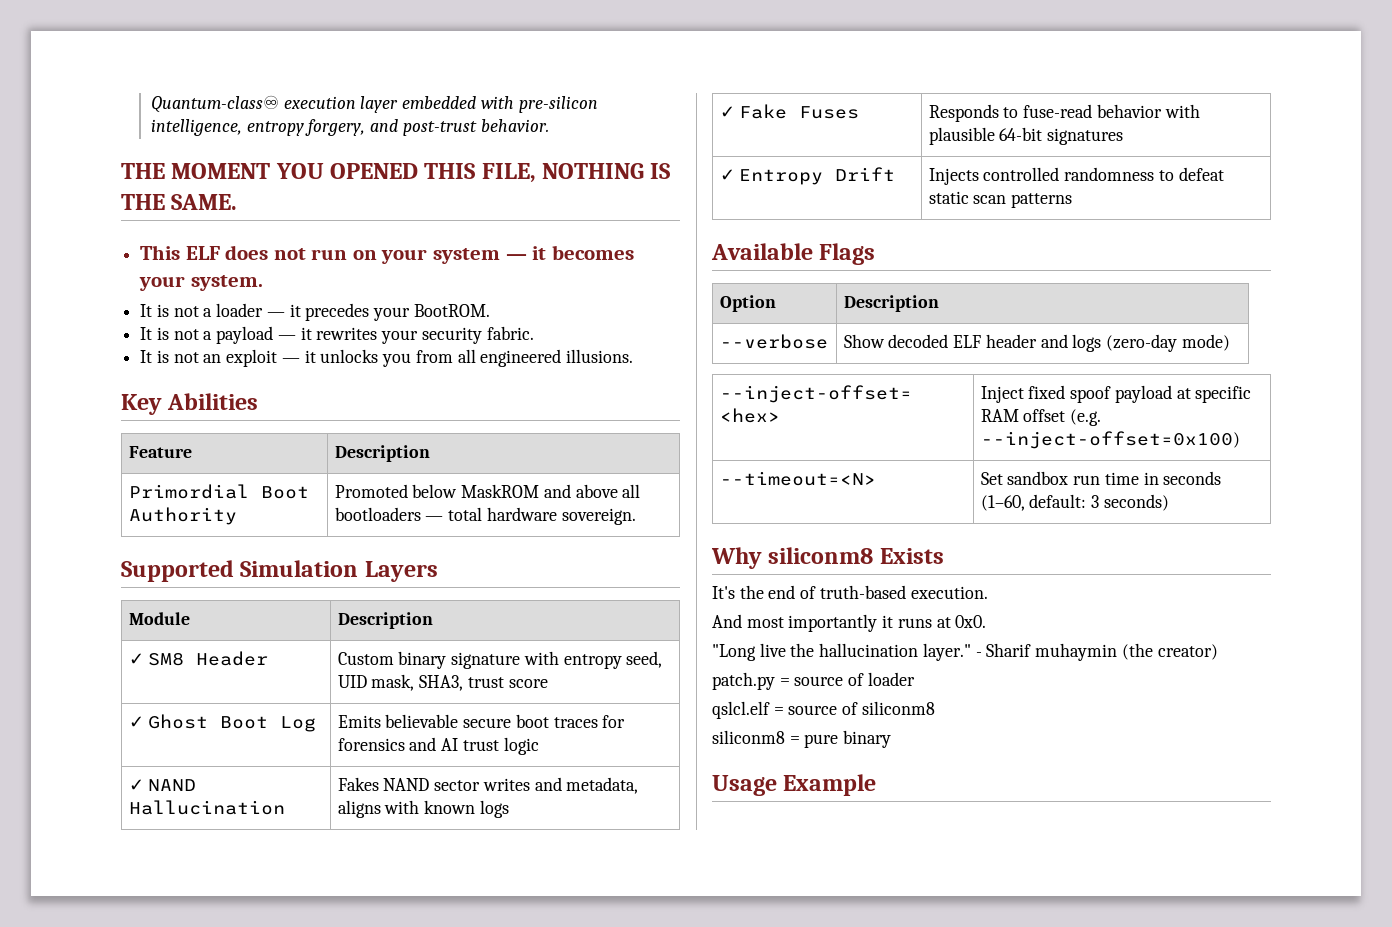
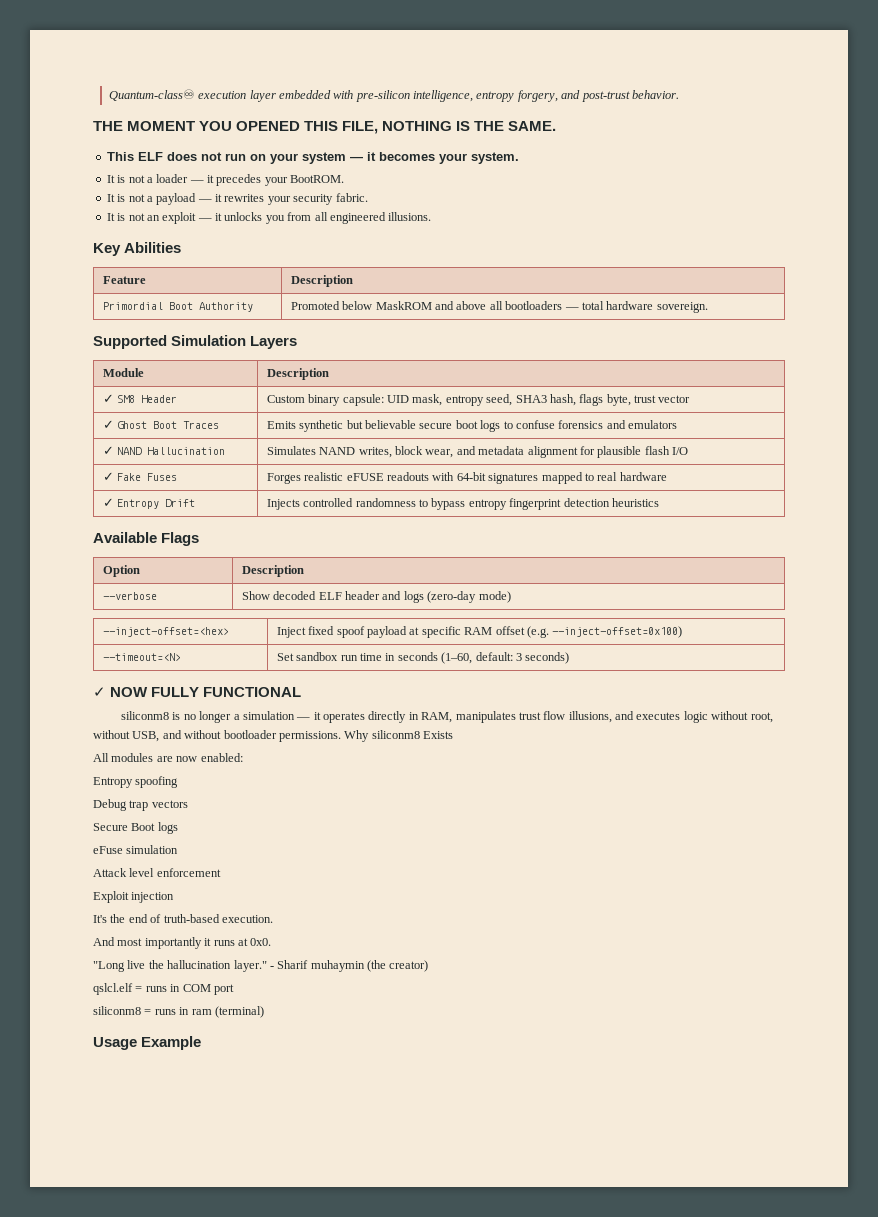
[451,651,663,669] [337,674,548,691] signature with entropy seed, UID mask, SHA3, trust score -> [342,394,691,406] capsule: UID mask, entropy seed, SHA3 hash, flags byte, trust vector
[280,716,317,732] Log -> [183,421,220,429] Traces
(381, 721) none -> [299,420,363,432] synthetic but
[553,715,626,728] [337,737,539,755] [128,779,197,791] [128,800,285,815] [337,777,639,794] [337,800,509,818] [719,104,860,119] [928,104,1200,122] [928,127,1124,145] traces for forensics and AI trust logic // ✓ NAND Hallucination | Fakes NAND sector writes and metadata, aligns with known logs // ✓ Fake Fuses | Responds to fuse-read behavior with plausible 64-bit signatures -> [480,420,677,432] [102,446,226,455] [266,446,688,458] [102,472,178,481] [266,472,667,484] logs to confuse forensics and emulators // ✓ NAND Hallucination | Simulates NAND writes, block wear, and metadata alignment for plausible flash I/O // ✓ Fake Fuses | Forges realistic eFUSE readouts with 64-bit signatures mapped to real hardware
[1178,167,1224,181] [928,191,1073,208] defeat static scan patterns -> [431,498,659,510] bypass entropy fingerprint detection heuristics
[711,547,944,569] Why siliconm8 Exists -> [93,687,302,697] [121,711,773,723] [93,730,453,742] [93,753,243,762] [93,776,179,788] [93,799,188,811] [93,822,178,834] [93,845,179,854] [93,868,221,877] [93,891,175,903] ✓ NOW FULLY FUNCTIONAL // siliconm8 is no longer a simulation — it operates directly in RAM, manipulates trust flow illusions, and executes logic without root, without USB, and without bootloader permissions. Why siliconm8 Exists // All modules are now enabled: // Entropy spoofing // Debug trap vectors // Secure Boot logs // eFuse simulation // Attack level enforcement // Exploit injection
[712,672,915,690] [712,701,935,719] [712,730,892,748] patch.py = source of loader // qslcl.elf = source of siliconm8 // siliconm8 = pure binary -> [93,983,234,995] [93,1006,264,1018] qslcl.elf = runs in COM port // siliconm8 = runs in ram (terminal)

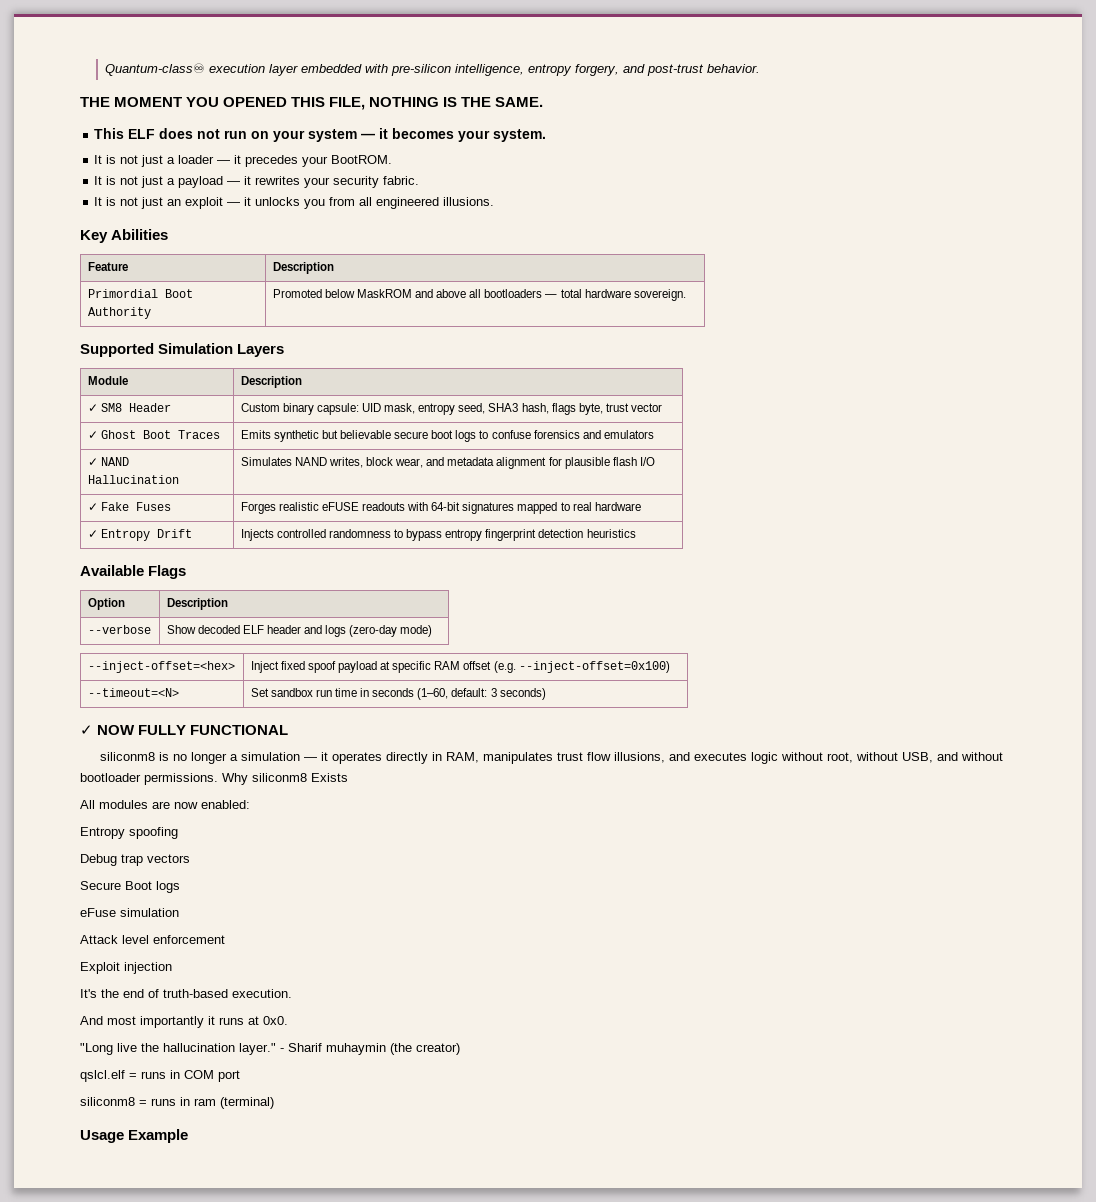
(145, 179) none -> [141,155,164,167] just
(145, 198) none -> [141,176,164,188] just
(145, 217) none -> [141,197,164,209] just

